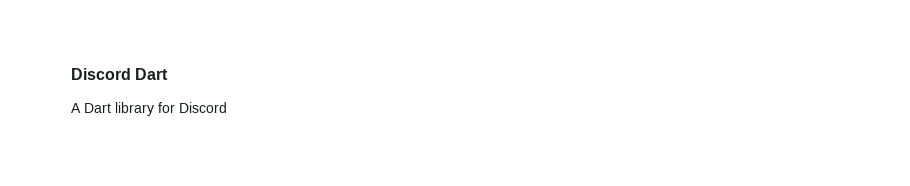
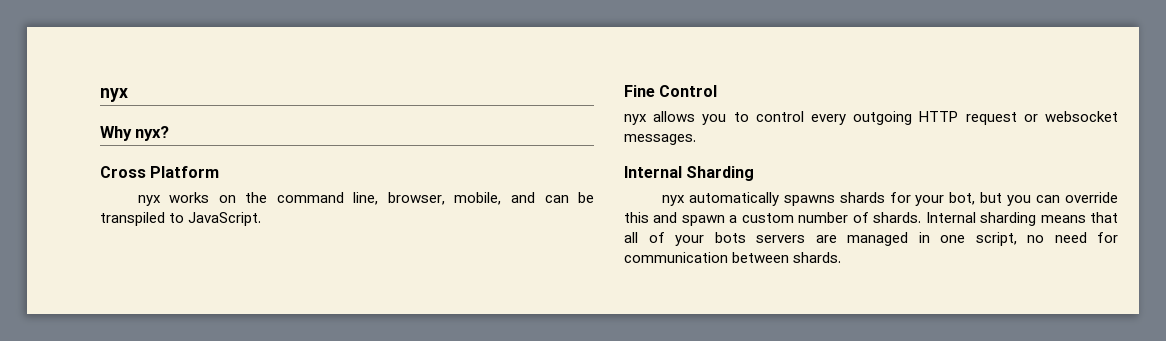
[71,68,169,80] [71,102,227,116] Discord Dart // A Dart library for Discord -> [100,88,128,102] [100,126,170,141] [100,166,220,178] [137,192,594,206] [100,212,262,226] [624,85,718,97] [624,111,1118,125] [624,134,696,145] [624,166,755,181] [661,192,1118,206] [624,212,1118,226] [624,232,1118,246] [624,252,842,263] nyx // Why nyx? // Cross Platform // nyx works on the command line, browser, mobile, and can be transpiled to JavaScript. // Fine Control // nyx allows you to control every outgoing HTTP request or websocket messages. // Internal Sharding // nyx automatically spawns shards for your bot, but you can override this and spawn a custom number of shards. Internal sharding means that all of your bots servers are managed in one script, no need for communication between shards.

